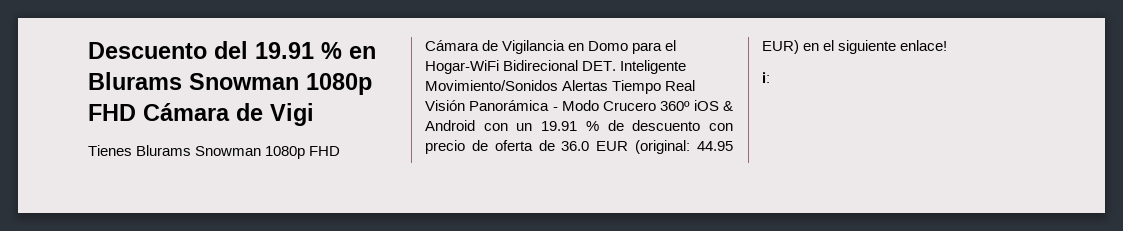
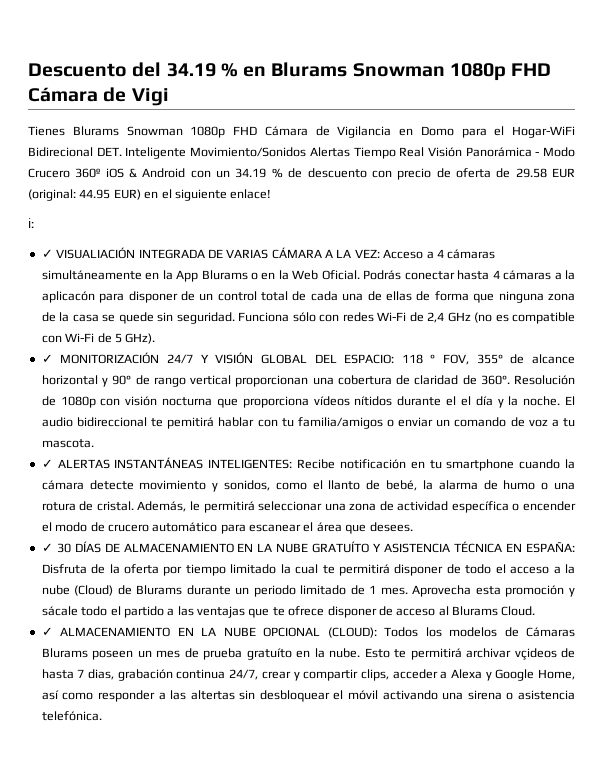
[255,42,314,59] 19.91 -> [166,63,216,77] 34.19
[541,121,578,131] 19.91 -> [235,168,267,178] 34.19
[561,141,590,151] 36.0 -> [515,168,547,178] 29.58
(770, 77) none -> [41,247,496,259] [41,270,575,282] [41,291,575,303] [41,312,576,324] [41,333,156,344] [41,352,575,365] [41,375,575,387] [41,396,575,408] [41,417,575,429] [41,439,94,448] [41,457,575,471] [41,480,575,492] [41,501,577,513] [41,522,413,534] [41,541,575,553] [41,564,575,576] [41,585,576,597] [41,606,536,618] [41,627,576,638] [41,648,576,660] [41,669,575,681] [41,690,575,702] [41,711,102,721] // ✓ VISUALIACIÓN INTEGRADA DE VARIAS CÁMARA A LA VEZ: Acceso a 4 cámaras simultáneamente en la App Blurams o en la Web Oficial. Podrás conectar hasta 4 cámaras a la aplicacón para disponer de un control total de cada una de ellas de forma que ninguna zona de la casa se quede sin seguridad. Funciona sólo con redes Wi-Fi de 2,4 GHz (no es compatible con Wi-Fi de 5 GHz). // ✓ MONITORIZACIÓN 24/7 Y VISIÓN GLOBAL DEL ESPACIO: 118 ° FOV, 355° de alcance horizontal y 90° de rango vertical proporcionan una cobertura de claridad de 360°. Resolución de 1080p con visión nocturna que proporciona vídeos nítidos durante el el día y la noche. El audio bidireccional te pemitirá hablar con tu familia/amigos o enviar un comando de voz a tu mascota. // ✓ ALERTAS INSTANTÁNEAS INTELIGENTES: Recibe notificación en tu smartphone cuando la cámara detecte movimiento y sonidos, como el llanto de bebé, la alarma de humo o una rotura de cristal. Además, le permitirá seleccionar una zona de actividad específica o encender el modo de crucero automático para escanear el área que desees. // ✓ 30 DÍAS DE ALMACENAMIENTO EN LA NUBE GRATUÍTO Y ASISTENCIA TÉCNICA EN ESPAÑA: Disfruta de la oferta por tiempo limitado la cual te permitirá disponer de todo el acceso a la nube (Cloud) de Blurams durante un periodo limitado de 1 mes. Aprovecha esta promoción y sácale todo el partido a las ventajas que te ofrece disponer de acceso al Blurams Cloud. // ✓ ALMACENAMIENTO EN LA NUBE OPCIONAL (CLOUD): Todos los modelos de Cámaras Blurams poseen un mes de prueba gratuíto en la nube. Esto te permitirá archivar vçideos de hasta 7 dias, grabación continua 24/7, crear y compartir clips, acceder a Alexa y Google Home, así como responder a las altertas sin desbloquear el móvil activando una sirena o asistencia telefónica.

